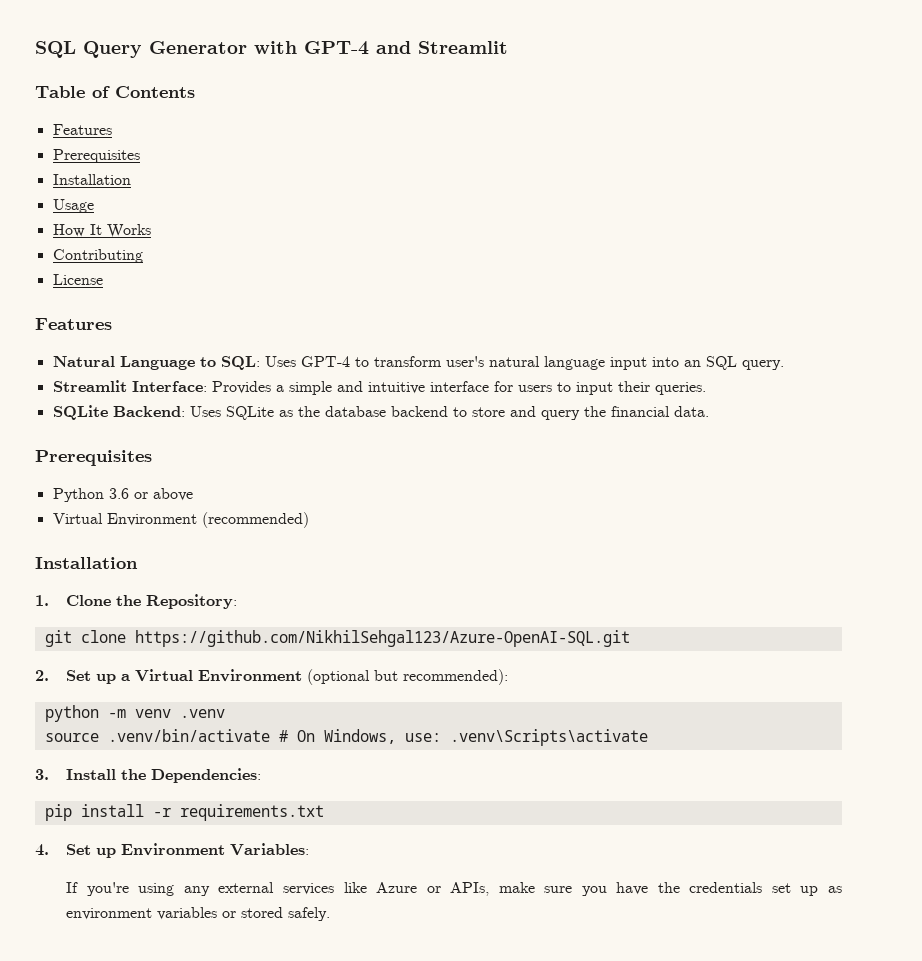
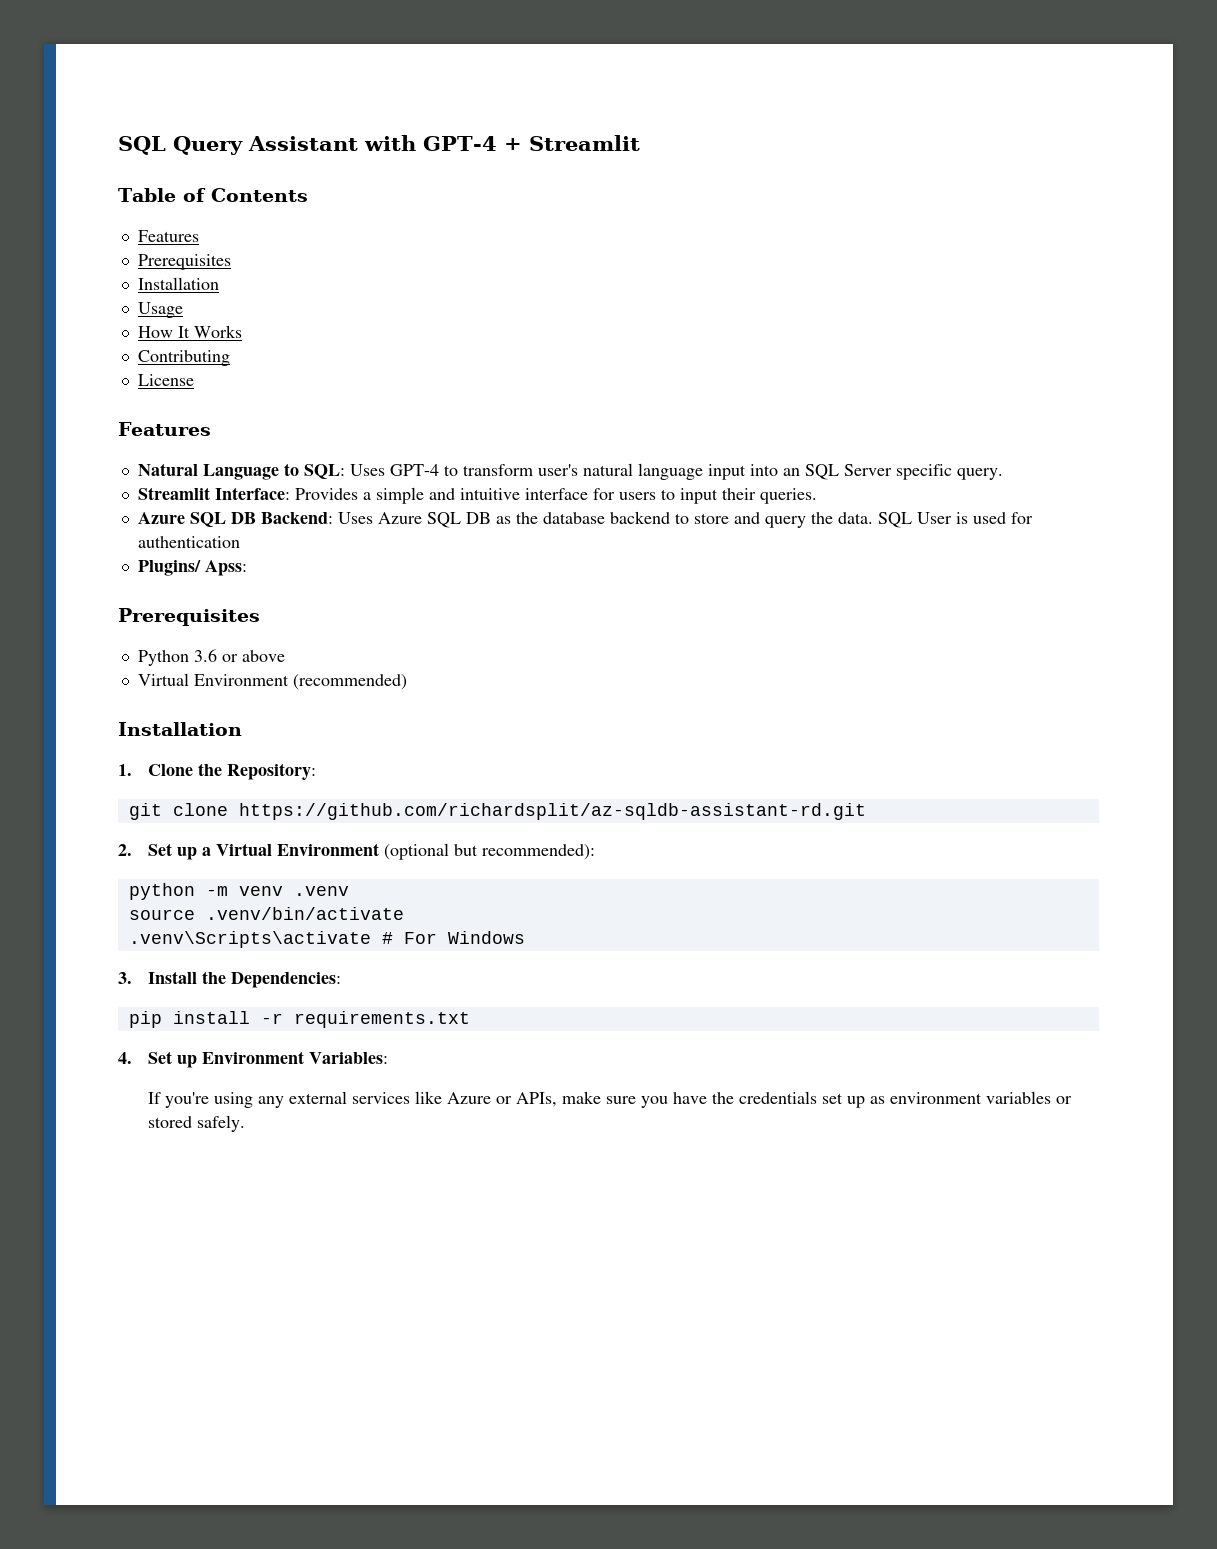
[149,41,247,54] Generator -> [248,136,358,151] Assistant
[376,41,411,54] and -> [503,138,522,151] +
(737, 363) none -> [843,464,952,480] Server specific
[52,405,274,420] SQLite Backend: Uses SQLite -> [137,512,491,528] Azure SQL DB Backend: Uses Azure SQL DB
[610,406,670,417] financial -> (833, 518) none
(709, 411) none -> [877,512,1033,528] [137,536,240,548] [137,560,247,576] SQL User is used for authentication // Plugins/ Apss:
[134,630,630,647] https://github.com/NikhilSehgal123/Azure-OpenAI-SQL.git -> [238,803,866,820] https://github.com/richardsplit/az-sqldb-assistant-rd.git
[278,729,648,746] # On Windows, use: .venv\Scripts\activate -> [128,931,525,948] // .venv\Scripts\activate # For Windows

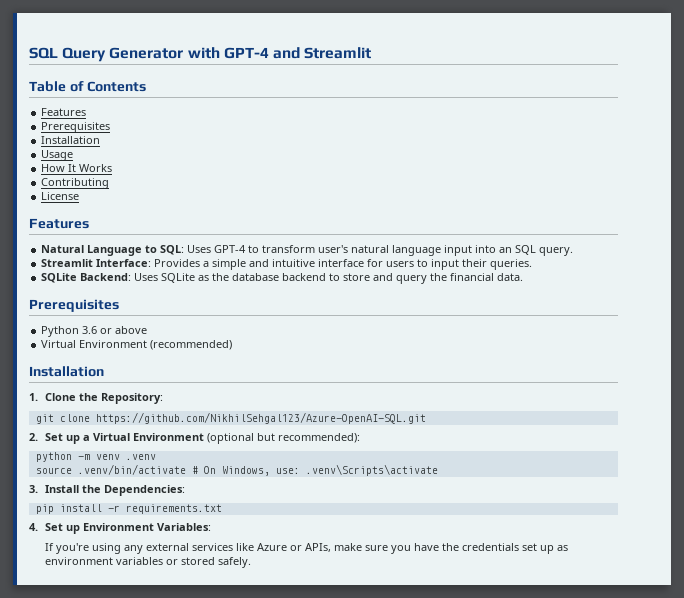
[248,136,358,151] Assistant -> [109,47,184,59] Generator
[503,138,522,151] + -> [272,47,300,59] and
[843,464,952,480] Server specific -> (537, 250) none
[137,512,491,528] Azure SQL DB Backend: Uses Azure SQL DB -> [41,273,196,283] SQLite Backend: Uses SQLite
(833, 518) none -> [450,273,495,281] financial
[877,512,1033,528] [137,536,240,548] [137,560,247,576] SQL User is used for authentication // Plugins/ Apss: -> (524, 277) none
[238,803,866,820] https://github.com/richardsplit/az-sqldb-assistant-rd.git -> [95,412,426,424] https://github.com/NikhilSehgal123/Azure-OpenAI-SQL.git
[128,931,525,948] // .venv\Scripts\activate # For Windows -> [191,464,438,476] # On Windows, use: .venv\Scripts\activate

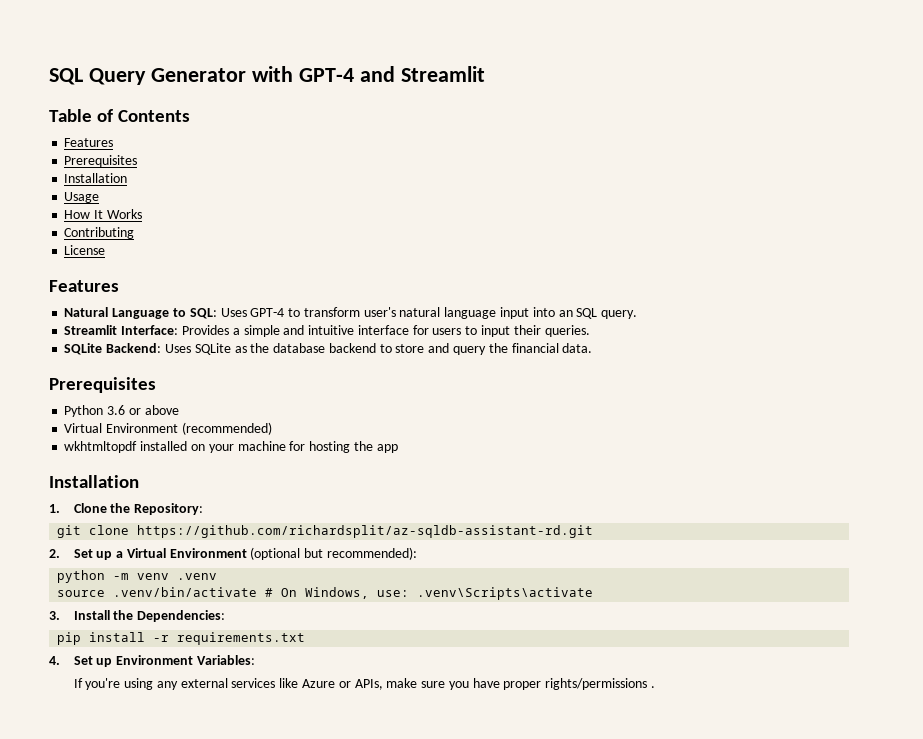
(233, 345) none -> [64,441,398,453] // wkhtmltopdf installed on your machine for hosting the app
[95,412,426,424] https://github.com/NikhilSehgal123/Azure-OpenAI-SQL.git -> [137,525,594,538] https://github.com/richardsplit/az-sqldb-assistant-rd.git
[442,543,569,554] [45,557,252,568] the credentials set up as environment variables or stored safely. -> [503,678,656,690] proper rights/permissions .

